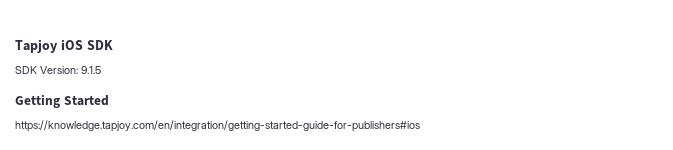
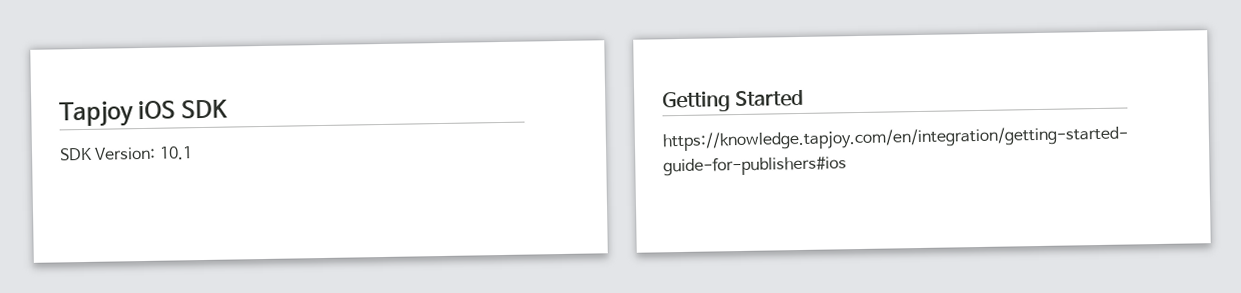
[81,66,101,74] 9.1.5 -> [158,146,193,160] 10.1

